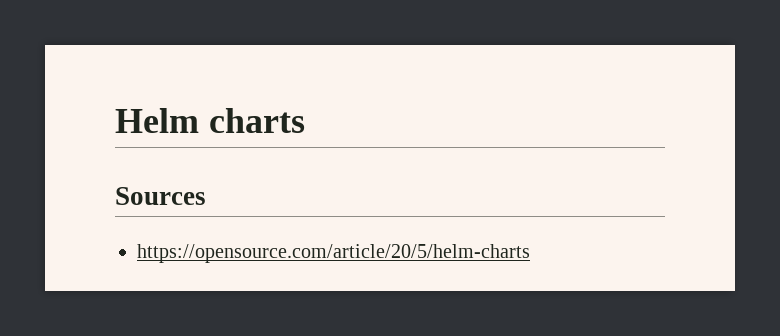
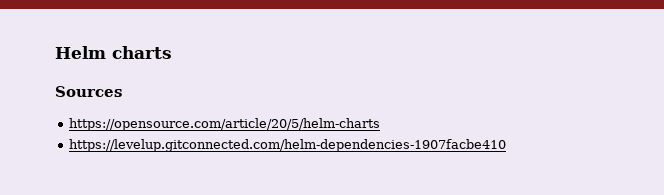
(530, 253) none -> [68,139,506,152] // https://levelup.gitconnected.com/helm-dependencies-1907facbe410

